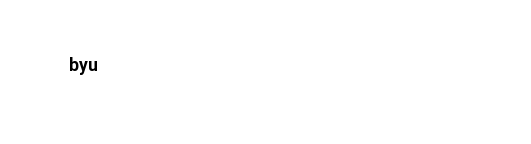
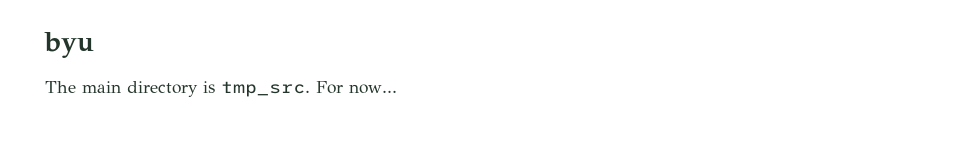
(98, 66) none -> [45,81,397,97] // The main directory is tmp_src. For now...

